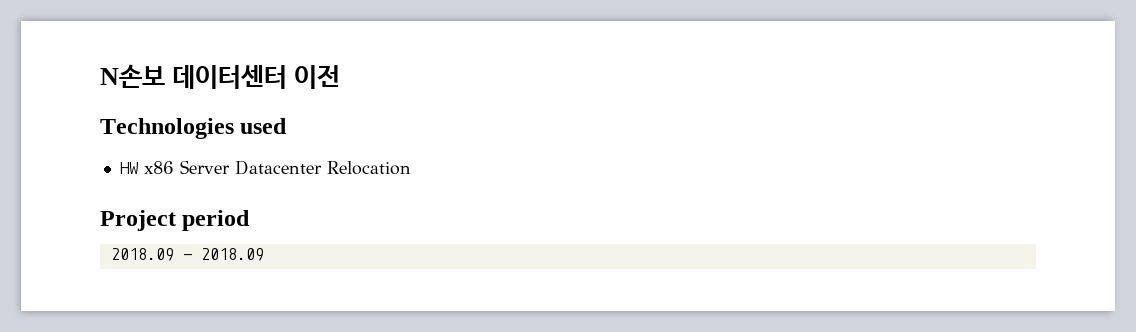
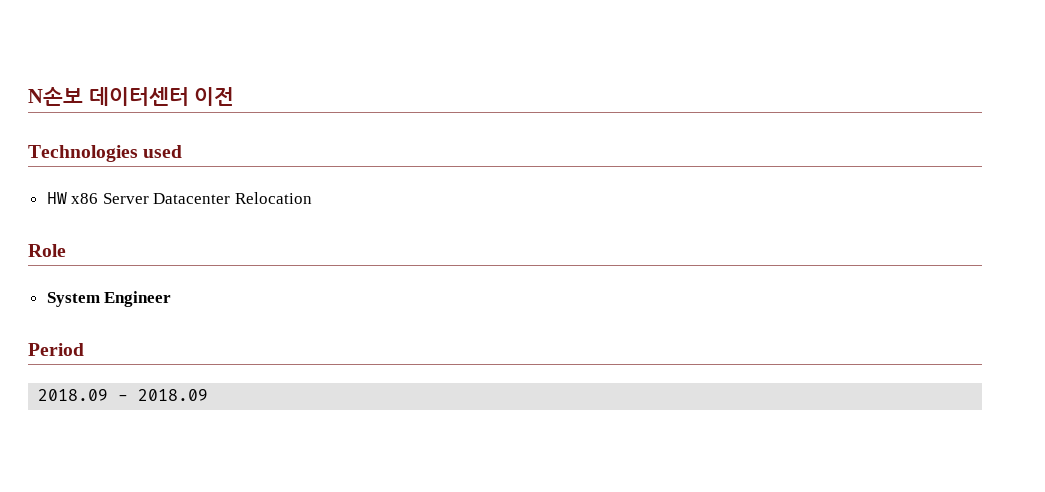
[100,210,251,231] Project period -> [28,244,66,257] [46,291,172,307] [28,343,84,356] Role // System Engineer // Period

